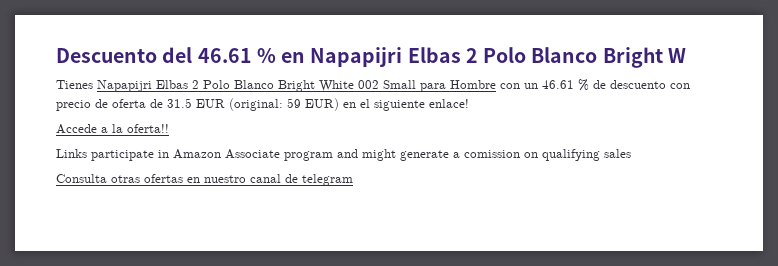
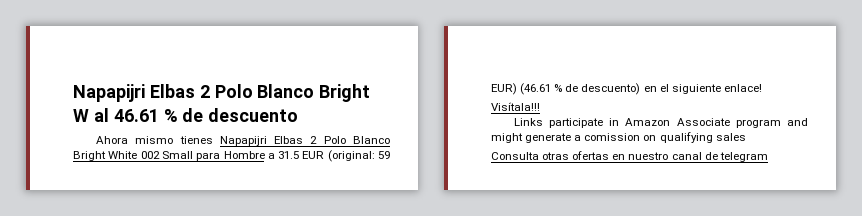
[56,47,306,63] Descuento del 46.61 % en -> (73, 93) none
[56,80,93,89] // Tienes -> [93,108,299,122] [95,136,213,144] al 46.61 % de descuento // Ahora mismo tienes
[500,79,690,91] [56,99,163,111] con un 46.61 % de descuento con precio de oferta de -> [267,153,275,159] a
(339, 104) none -> [520,83,641,95] (46.61 % de descuento)
[56,124,169,134] Accede a la oferta!! -> [491,102,540,111] Visítala!!!

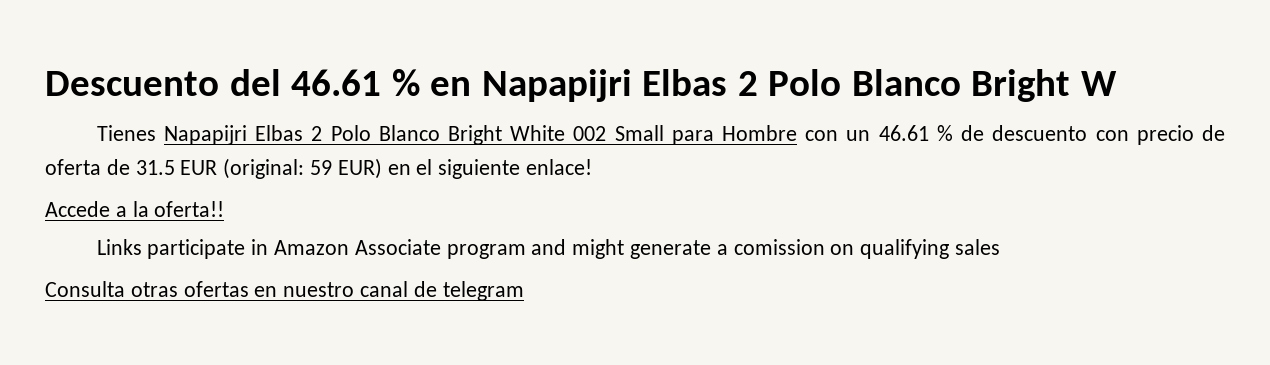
(73, 93) none -> [45,69,472,96] Descuento del 46.61 % en
[93,108,299,122] [95,136,213,144] al 46.61 % de descuento // Ahora mismo tienes -> [96,125,156,141] // Tienes
[267,153,275,159] a -> [805,125,1225,145] [45,159,130,175] con un 46.61 % de descuento con precio de oferta de
[520,83,641,95] (46.61 % de descuento) -> (382, 168) none
[491,102,540,111] Visítala!!! -> [45,201,225,217] Accede a la oferta!!

